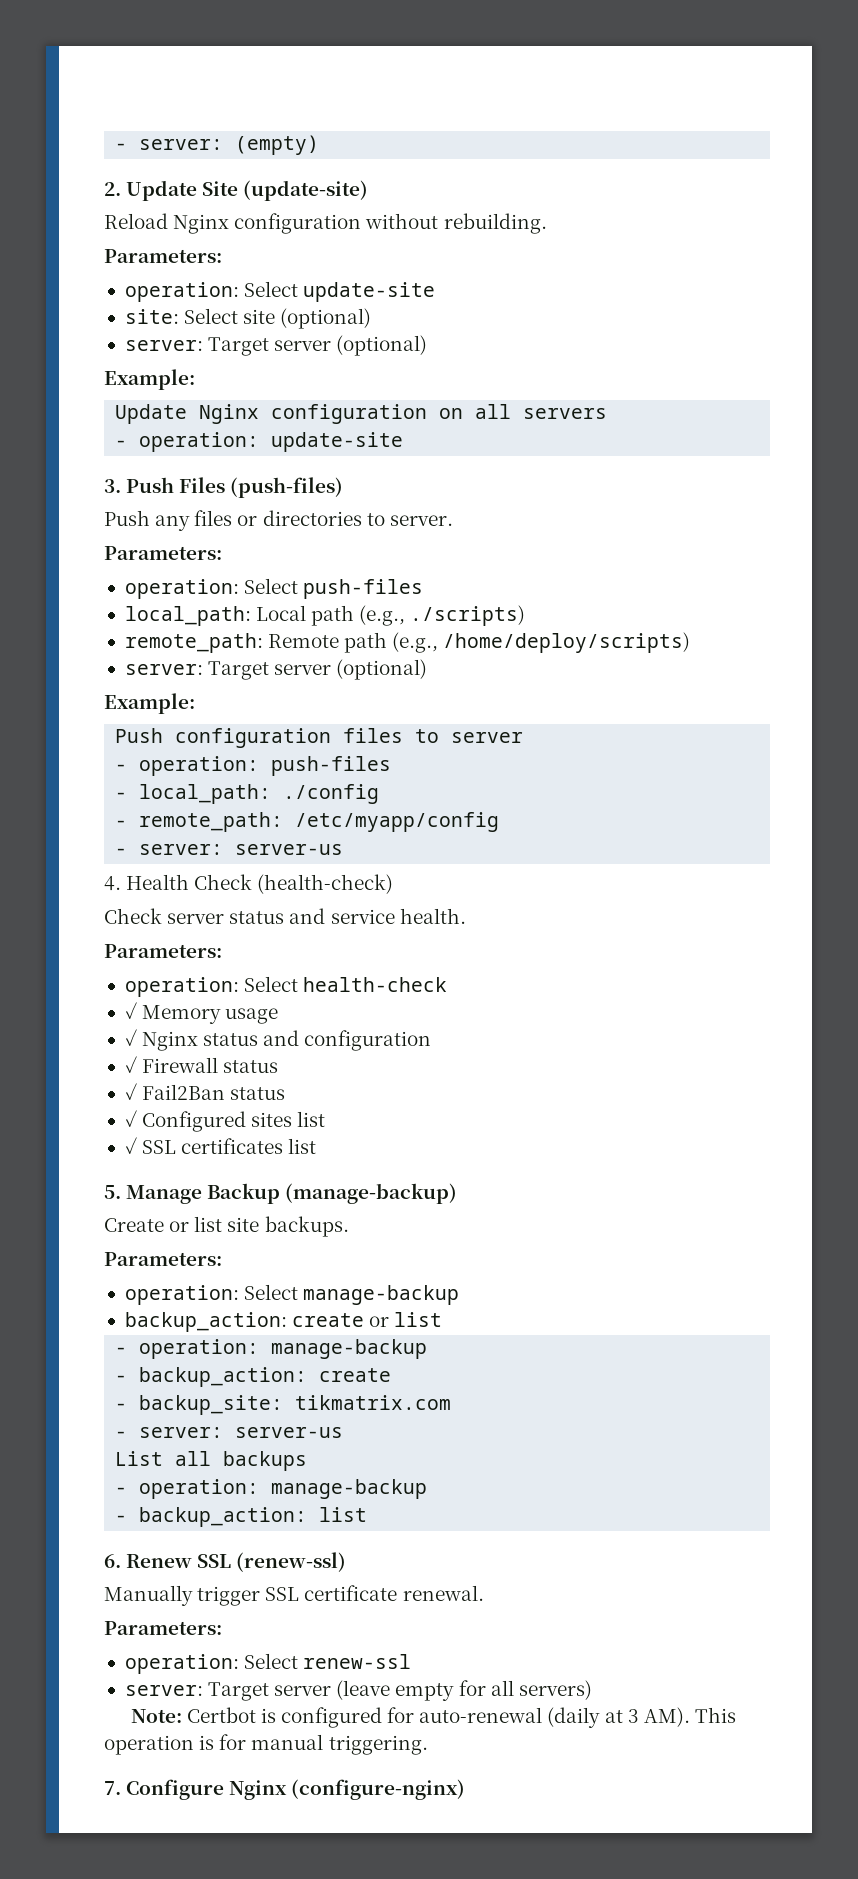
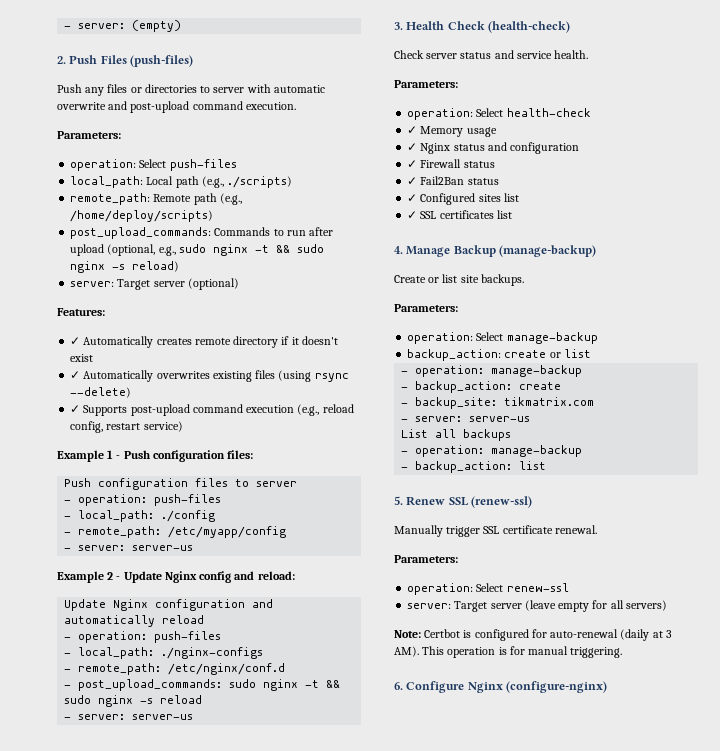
[126,180,369,201] [104,213,547,234] [104,249,222,263] [124,281,436,302] [124,308,372,329] [124,335,428,356] [104,369,195,390] [115,404,608,424] [115,432,404,452] [104,479,121,493] Update Site (update-site) // Reload Nginx configuration without rebuilding. // Parameters: // operation: Select update-site // site: Select site (optional) // server: Target server (optional) // Example: // Update Nginx configuration on all servers // - operation: update-site // 3. -> (66, 60) none
[389,515,453,526] server. -> [213,84,325,93] [57,101,296,113] server with automatic overwrite and post-upload command execution.
[124,659,428,680] [104,693,195,714] server: Target server (optional) // Example: -> [70,227,334,239] [70,244,324,256] [70,261,180,273] [70,278,239,290] [57,308,105,316] [70,336,338,348] [70,354,94,362] [70,370,349,382] [70,387,132,398] [70,404,354,416] [70,421,183,433] [57,450,254,462] post_upload_commands: Commands to run after upload (optional, e.g., sudo nginx -t && sudo nginx -s reload) // server: Target server (optional) // Features: // ✓ Automatically creates remote directory if it doesn't exist // ✓ Automatically overwrites existing files (using rsync --delete) // ✓ Supports post-upload command execution (e.g., reload config, restart service) // Example 1 - Push configuration files:
[104,876,121,891] 4. -> [57,571,295,583] [64,599,274,611] [64,615,205,627] [64,631,222,643] [64,647,264,659] [64,663,286,675] [64,679,341,691] [64,695,203,707] [64,714,194,720] [394,22,403,30] Example 2 - Update Nginx config and reload: // Update Nginx configuration and automatically reload // - operation: push-files // - local_path: ./nginx-configs // - remote_path: /etc/nginx/conf.d // - post_upload_commands: sudo nginx -t && sudo nginx -s reload // - server: server-us // 3.
[104,1185,121,1199] 5. -> [394,246,403,254] 4.
[104,1554,121,1568] 6. -> [394,496,403,505] 5.
[104,1781,121,1795] 7. -> [394,682,403,690] 6.

